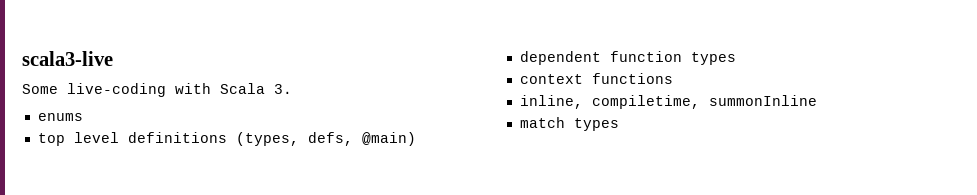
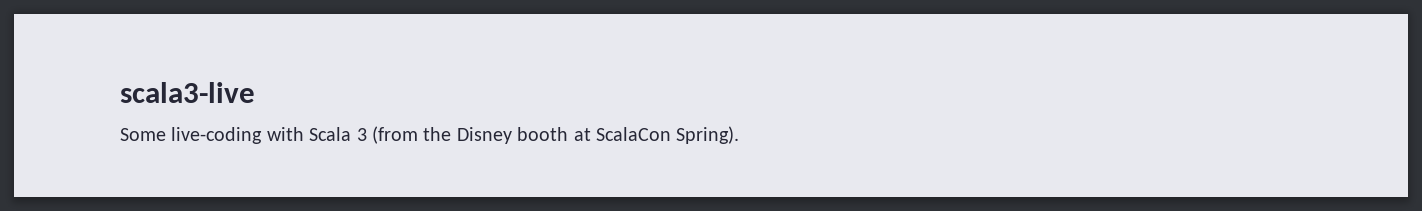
[274,84,292,94] [37,113,83,121] [37,132,416,146] [519,51,736,65] [519,73,673,84] [519,95,817,109] [519,117,619,131] 3. // enums // top level definitions (types, defs, @main) // dependent function types // context functions // inline, compiletime, summonInline // match types -> [356,126,740,144] 3 (from the Disney booth at ScalaCon Spring).

